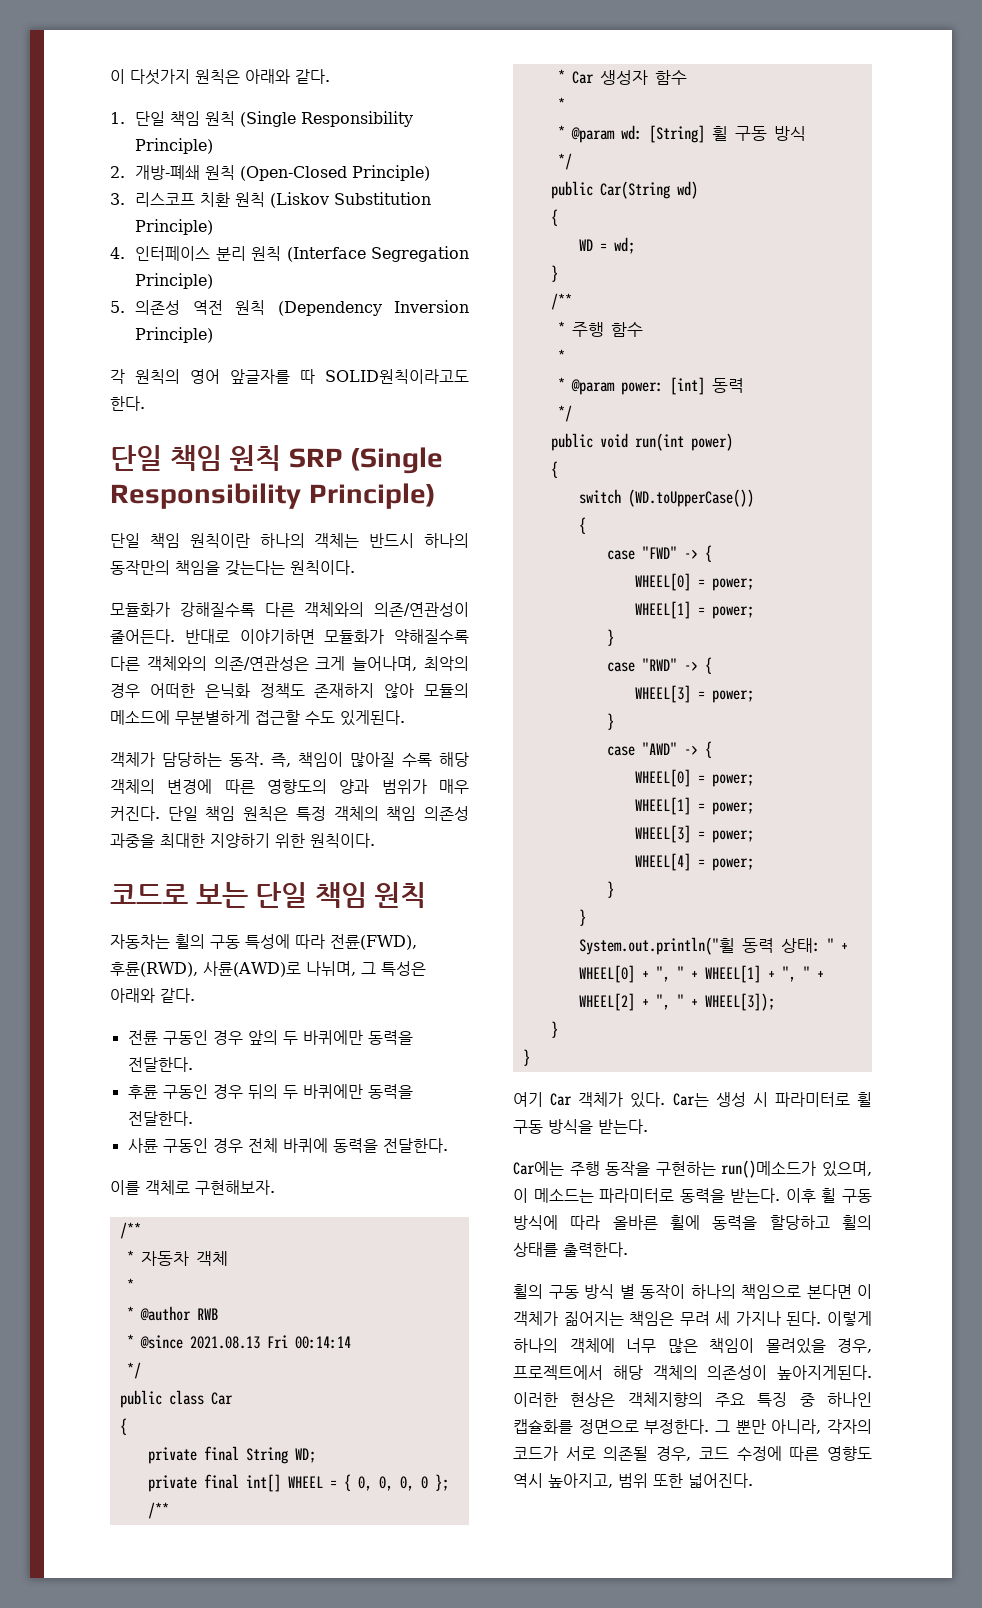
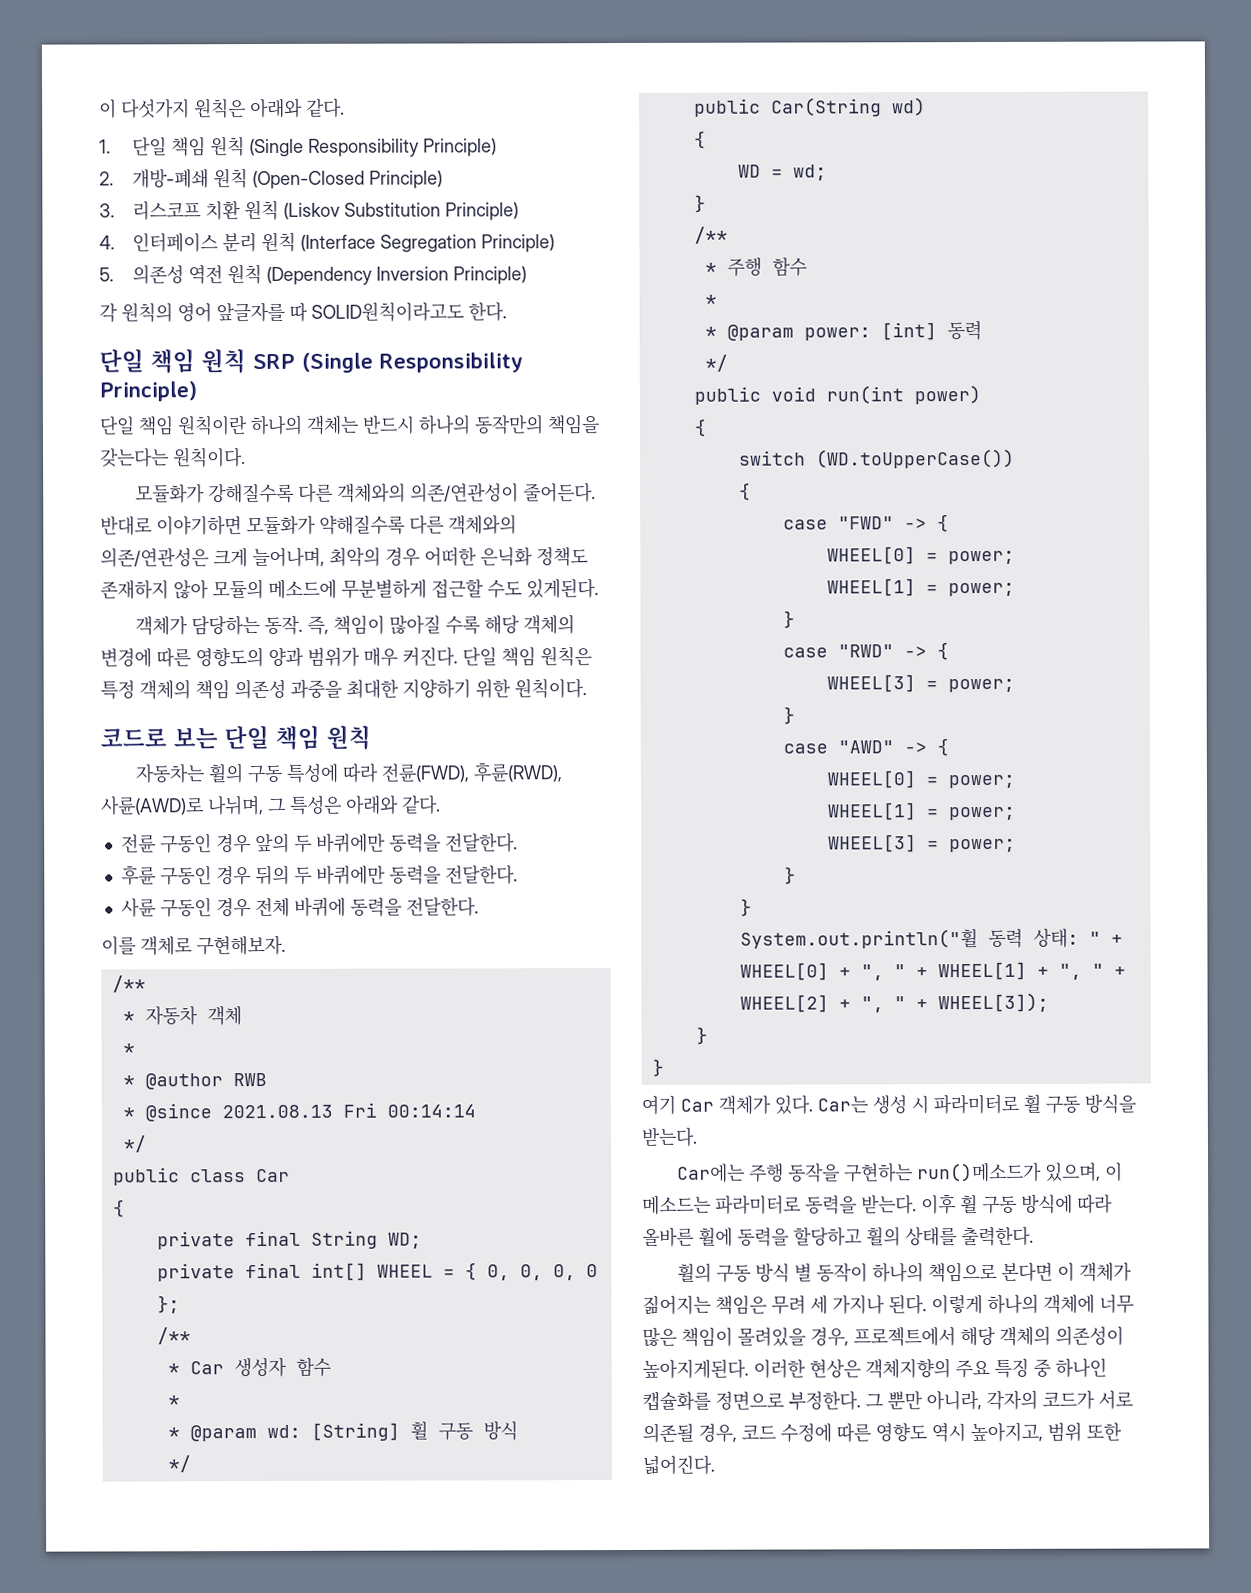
[634,853,754,871] // WHEEL[4] = power; -> (1016, 845) none

